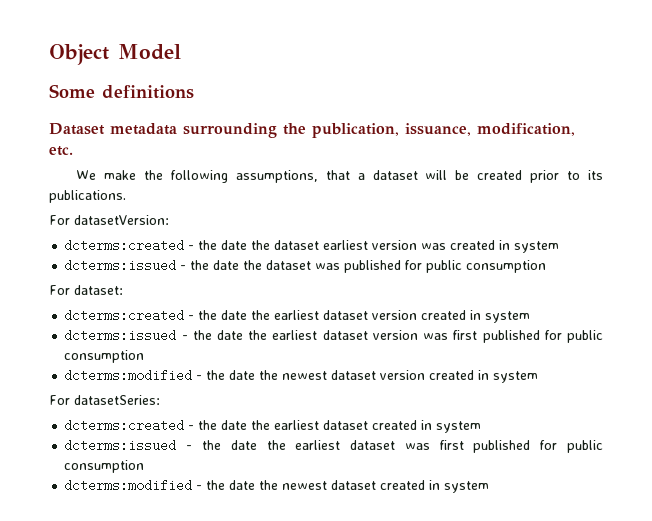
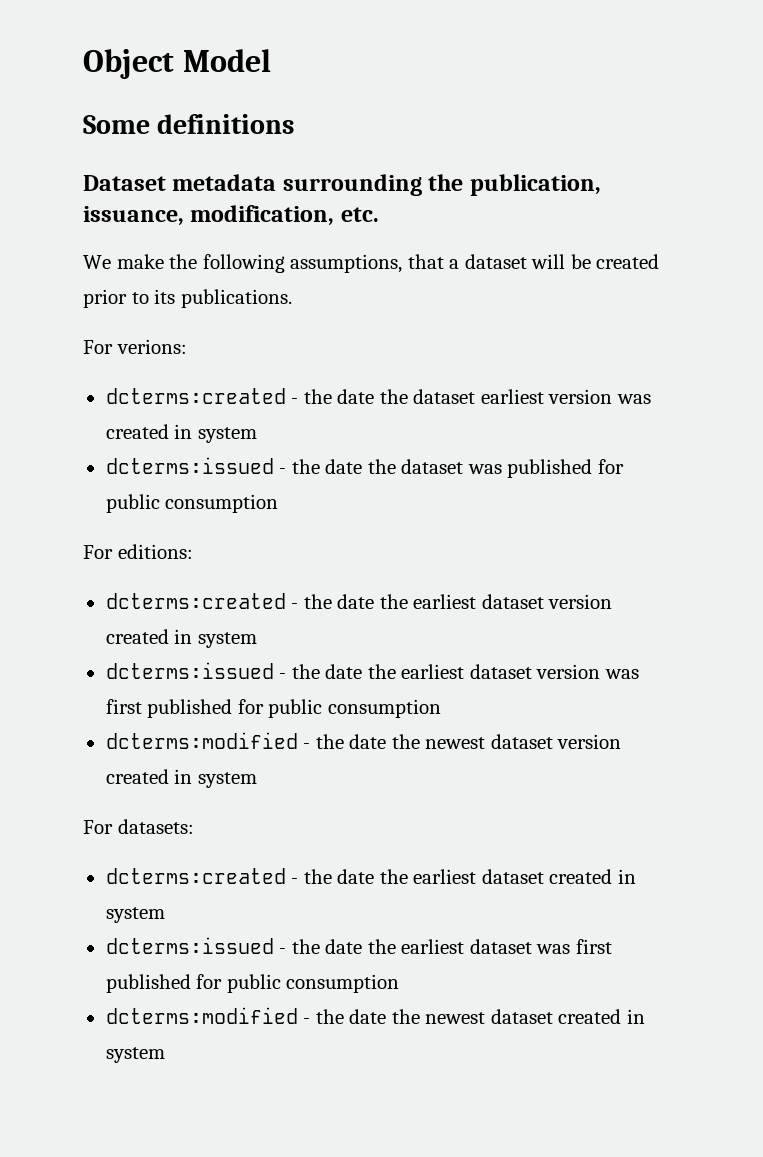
[74,215,169,225] datasetVersion: -> [116,339,187,354] verions:
[74,285,123,295] dataset: -> [117,544,193,559] editions:
[74,395,160,405] datasetSeries: -> [117,819,194,834] datasets:

